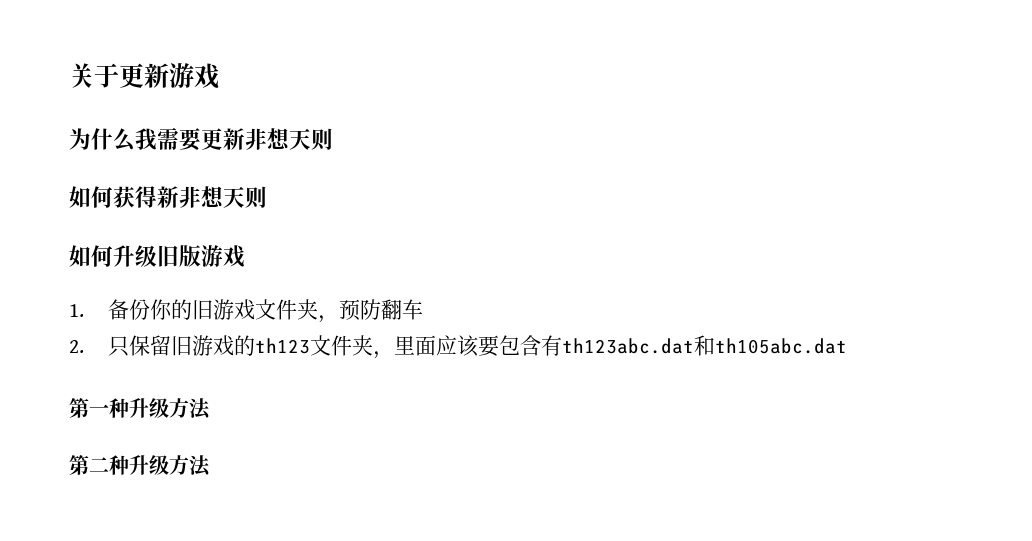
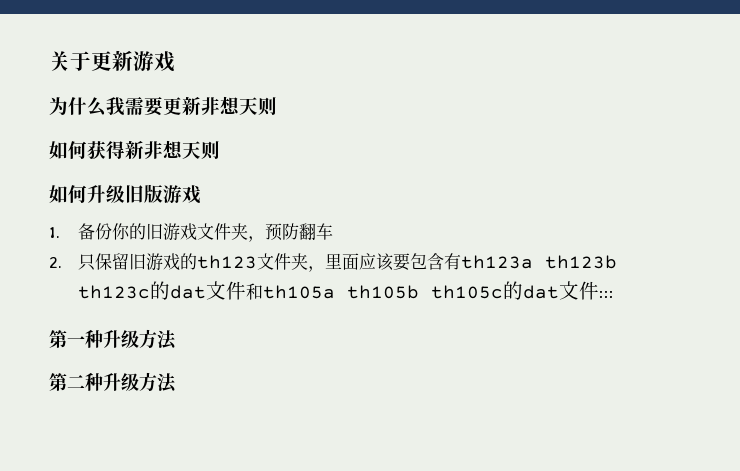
[561,335,847,356] th123abc.dat和th105abc.dat -> [461,255,618,269] [78,281,615,300] th123a th123b th123c的dat文件和th105a th105b th105c的dat文件:::

